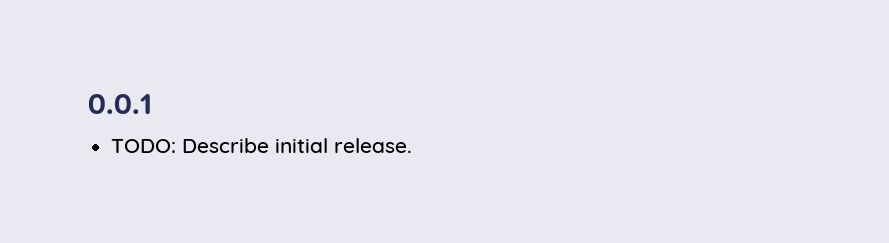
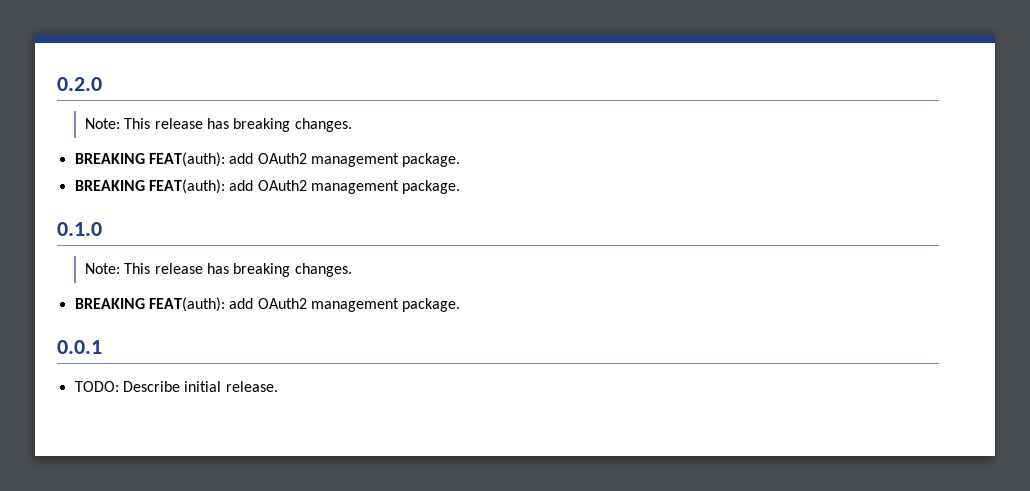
(88, 104) none -> [57,77,102,91] [85,118,352,132] [74,152,461,167] [74,179,461,194] [57,222,102,236] [85,263,352,277] [74,297,461,312] 0.2.0 // Note: This release has breaking changes. // BREAKING FEAT(auth): add OAuth2 management package. // BREAKING FEAT(auth): add OAuth2 management package. // 0.1.0 // Note: This release has breaking changes. // BREAKING FEAT(auth): add OAuth2 management package. //

